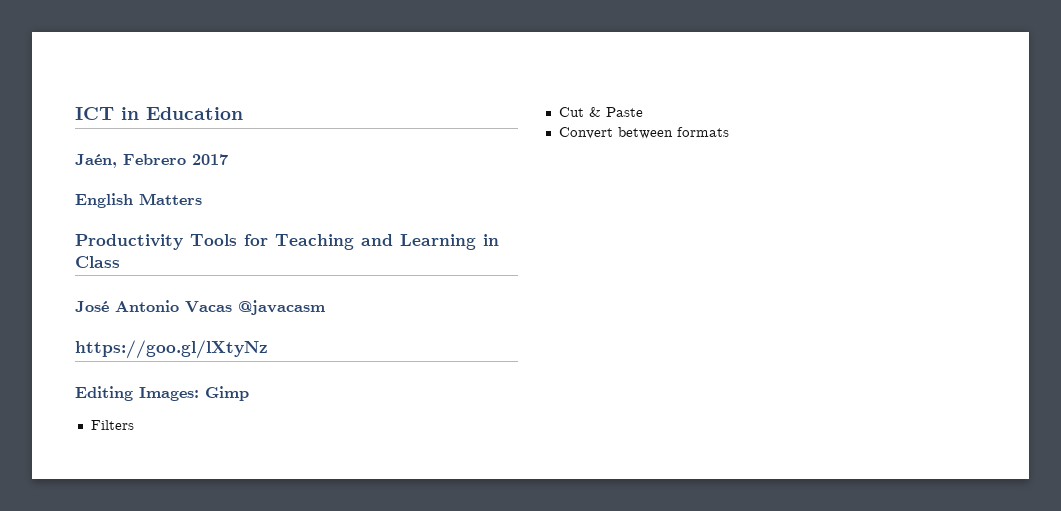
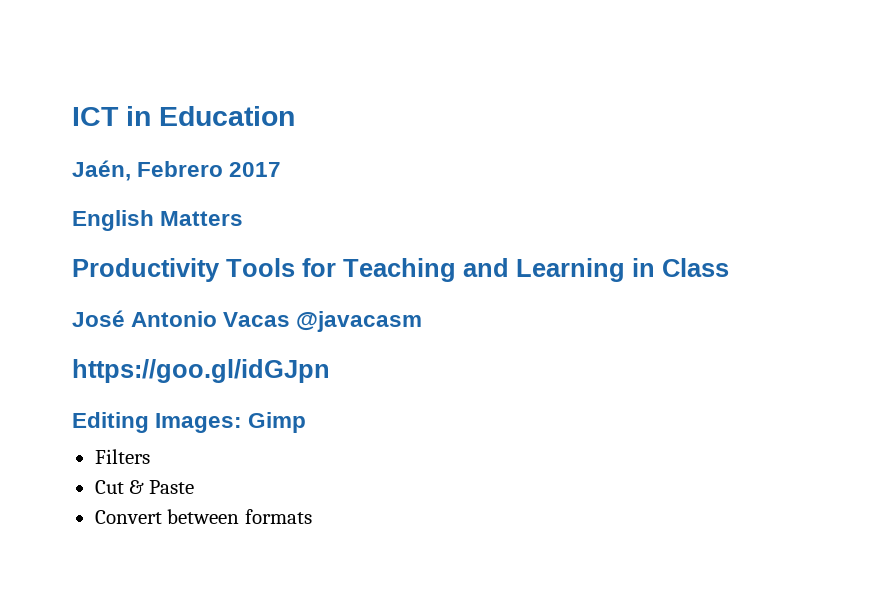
[75,340,268,359] https://goo.gl/lXtyNz -> [72,359,330,383] https://goo.gl/idGJpn

